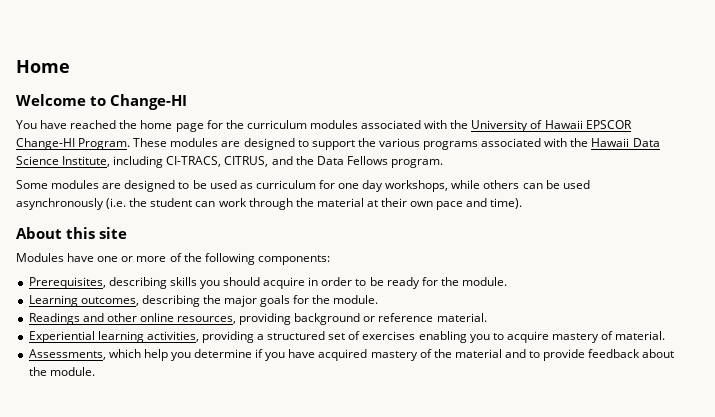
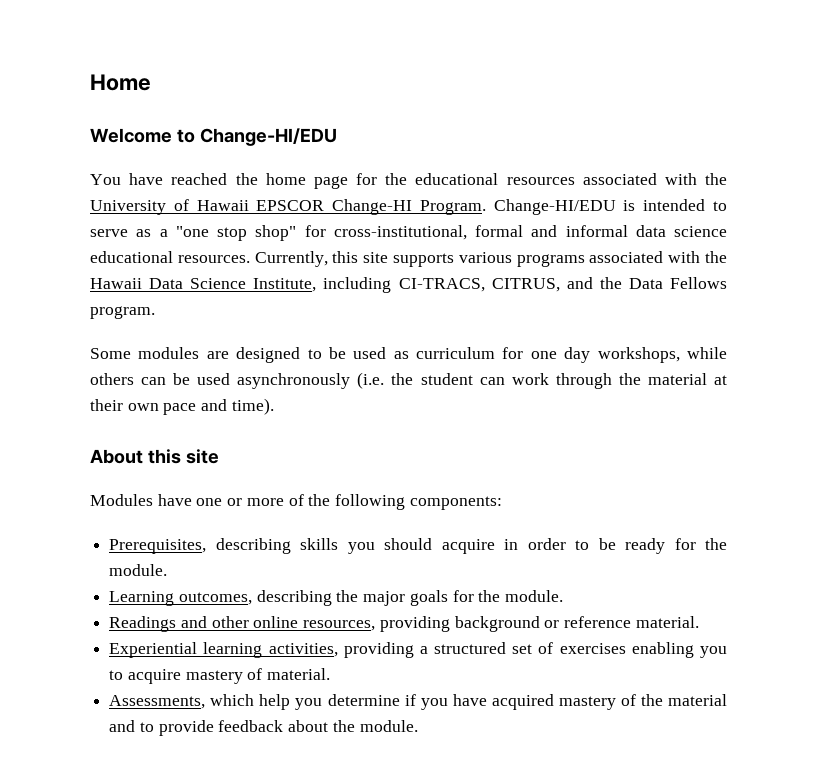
[110,94,187,110] Change-HI -> [199,128,337,146] Change-HI/EDU
[246,120,358,129] curriculum modules -> [415,173,575,185] educational resources
[133,138,376,150] These modules are designed to support the -> [493,199,728,215] [90,225,727,241] [90,251,455,267] Change-HI/EDU is intended to serve as a "one stop shop" for cross-institutional, formal and informal data science educational resources. Currently, this site supports

